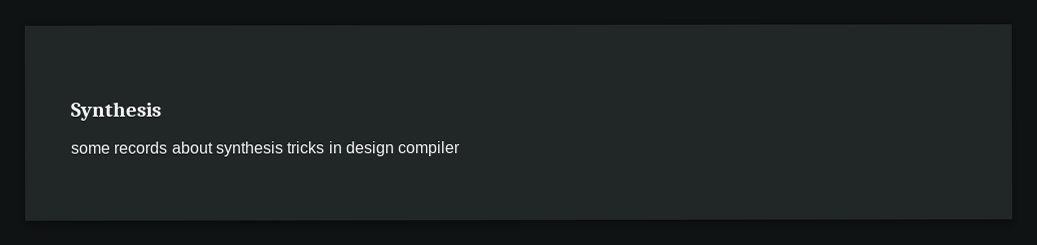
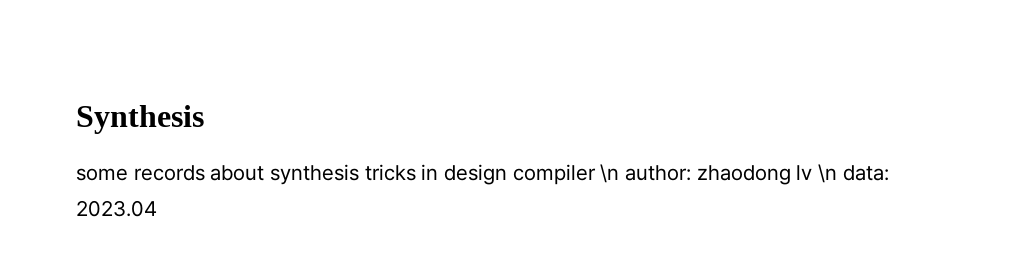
(462, 149) none -> [600,164,889,185] [76,200,157,217] \n author: zhaodong lv \n data: 2023.04

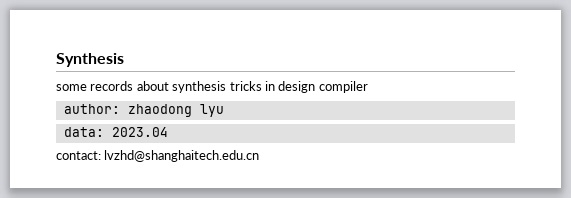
[600,164,620,183] \n -> (368, 87) //
[796,164,838,183] lv \n -> [199,104,224,117] lyu //
(157, 208) none -> [56,150,260,162] // contact: lvzhd@shanghaitech.edu.cn

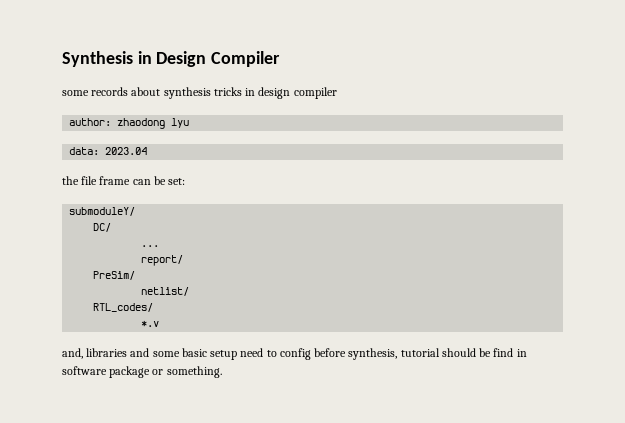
(124, 60) none -> [137,51,281,67] in Design Compiler
[56,150,260,162] contact: lvzhd@shanghaitech.edu.cn -> [62,176,186,185] [69,207,136,216] [93,223,112,232] [141,245,160,247] [141,255,184,266] [93,271,136,280] [141,287,190,296] [93,303,154,312] [141,320,160,327] [62,348,527,360] [62,366,222,378] the file frame can be set: // submoduleY/ // DC/ // ... // report/ // PreSim/ // netlist/ // RTL_codes/ // *.v // and, libraries and some basic setup need to config before synthesis, tutorial should be find in software package or something.

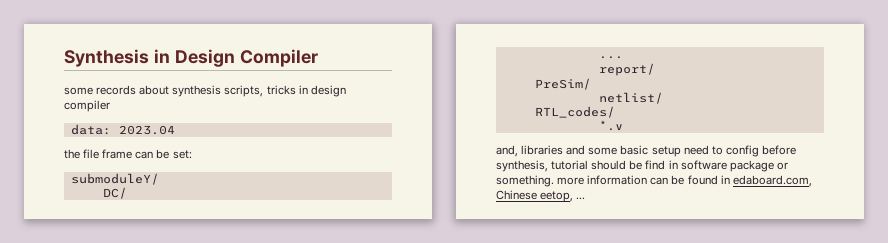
(211, 93) none -> [224,85,264,97] scripts,
[69,118,190,129] // author: zhaodong lyu -> (110, 106) none
(222, 372) none -> [557,175,812,187] [496,190,586,202] more information can be found in edaboard.com, Chinese eetop, ...

